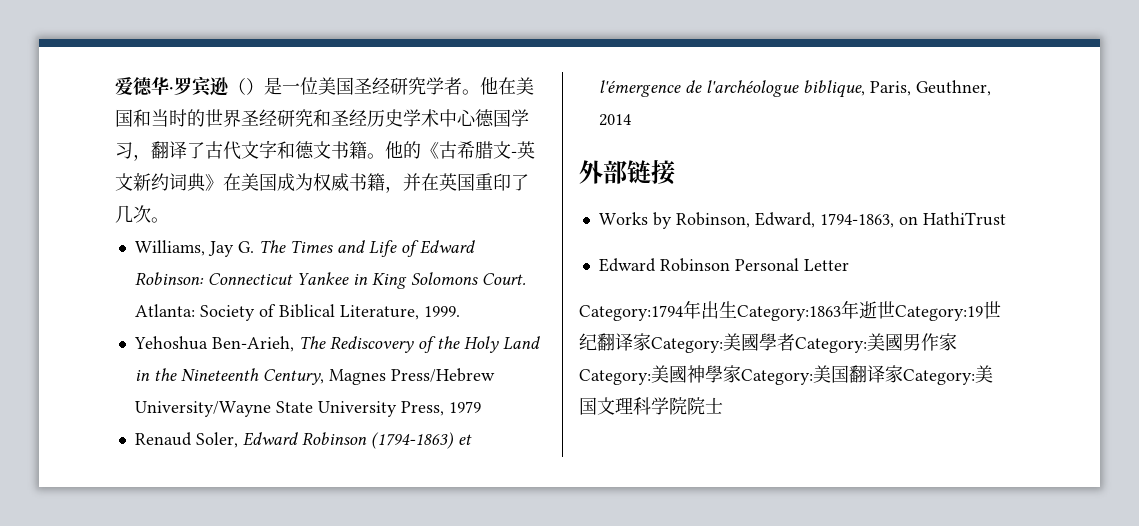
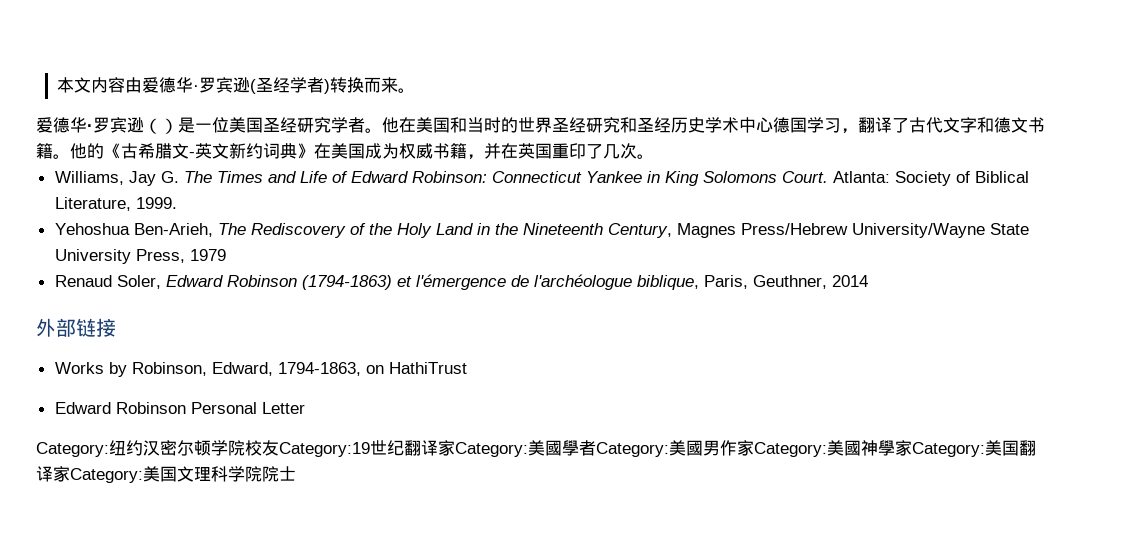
(114, 86) none -> [57,77,416,94] 本文内容由爱德华·罗宾逊(圣经学者)转换而来。 //
[579,300,895,321] Category:1794年出生Category:1863年逝世 -> [36,440,279,457] Category:纽约汉密尔顿学院校友

